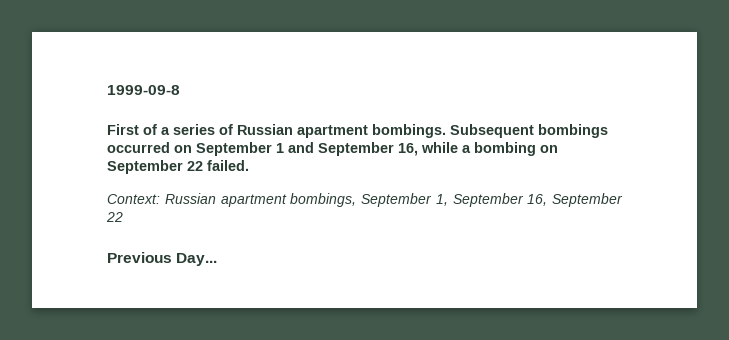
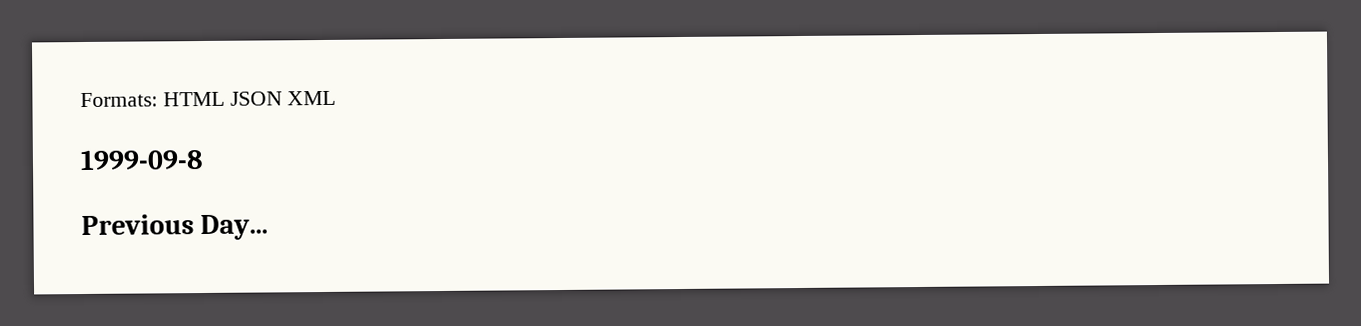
[107,85,180,95] [107,124,608,138] [107,142,558,156] [107,160,249,174] [107,193,623,207] [106,212,123,222] 1999-09-8 // First of a series of Russian apartment bombings. Subsequent bombings occurred on September 1 and September 16, while a bombing on September 22 failed. // Context: Russian apartment bombings, September 1, September 16, September 22 -> [80,90,337,108] [80,149,204,171] Formats: HTML JSON XML // 1999-09-8

